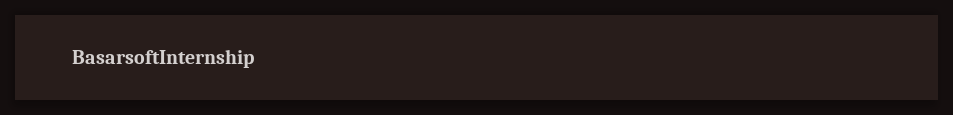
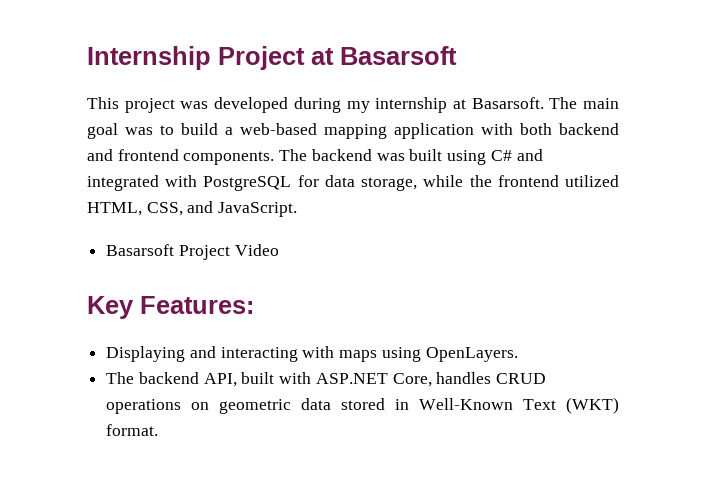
[72,49,254,68] BasarsoftInternship -> [87,46,457,70] [87,97,619,113] [87,123,619,139] [87,149,543,165] [87,175,619,191] [87,201,298,217] [106,244,279,260] [87,296,254,319] [106,346,518,362] [106,372,547,387] [106,397,619,414] [106,424,159,436] Internship Project at Basarsoft // This project was developed during my internship at Basarsoft. The main goal was to build a web-based mapping application with both backend and frontend components. The backend was built using C# and integrated with PostgreSQL for data storage, while the frontend utilized HTML, CSS, and JavaScript. // Basarsoft Project Video // Key Features: // Displaying and interacting with maps using OpenLayers. // The backend API, built with ASP.NET Core, handles CRUD operations on geometric data stored in Well-Known Text (WKT) format.

